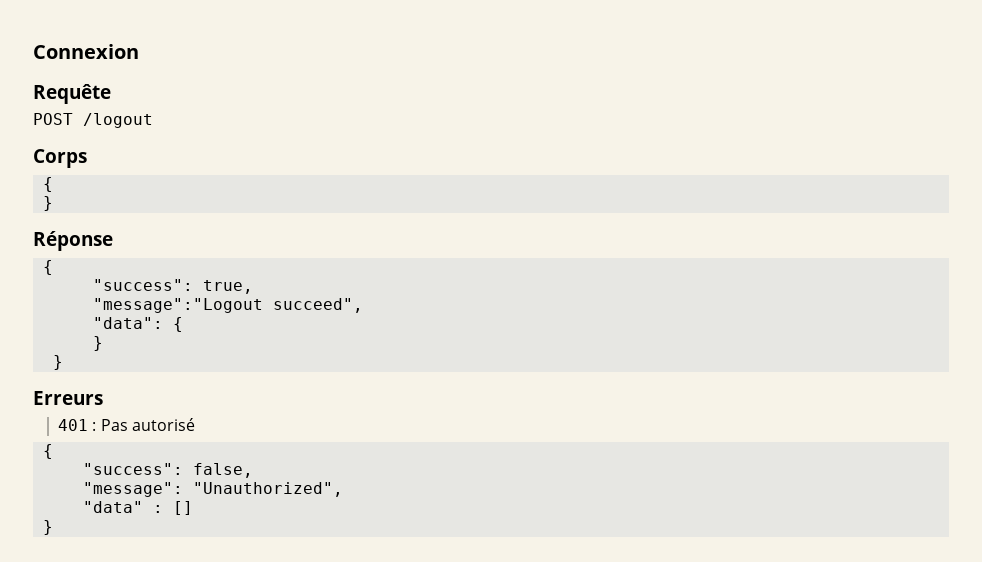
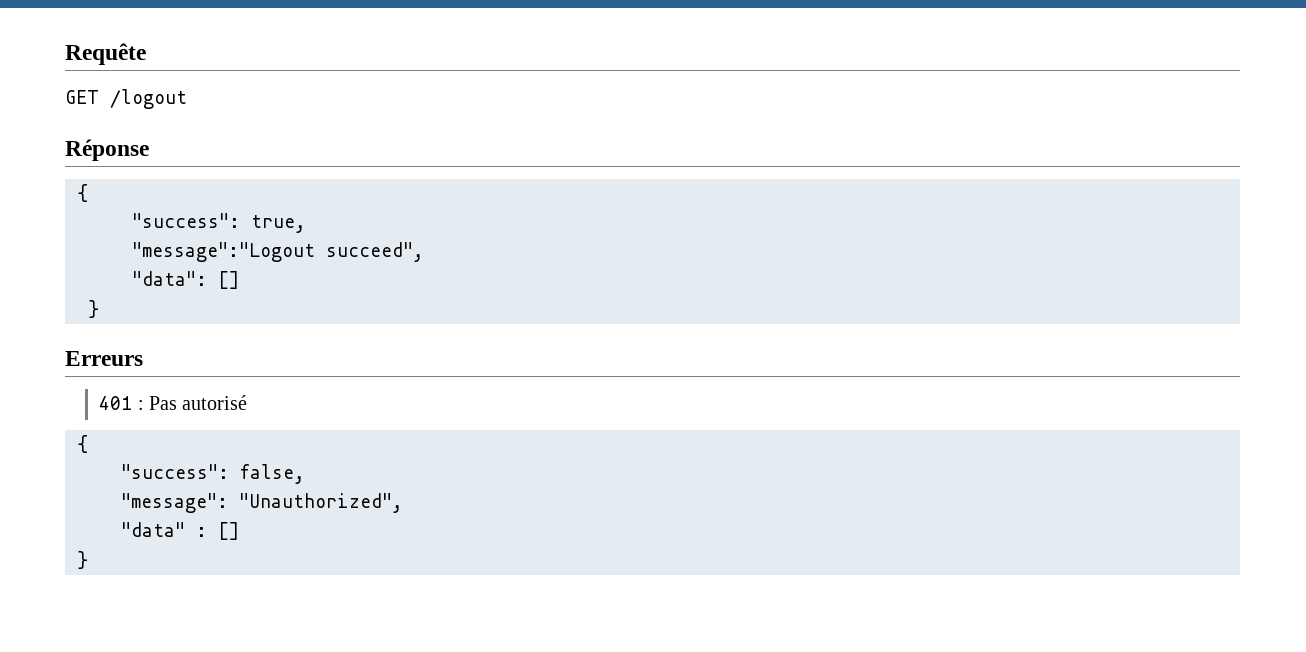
[33,44,139,59] Connexion // -> (65, 54) none
[33,113,73,125] POST -> [65,90,99,104] GET
[33,149,87,168] [42,177,53,192] [42,196,53,211] // Corps // { // } -> (187, 99) none
[172,317,183,332] [92,336,103,351] { // } -> [218,271,239,289] []

